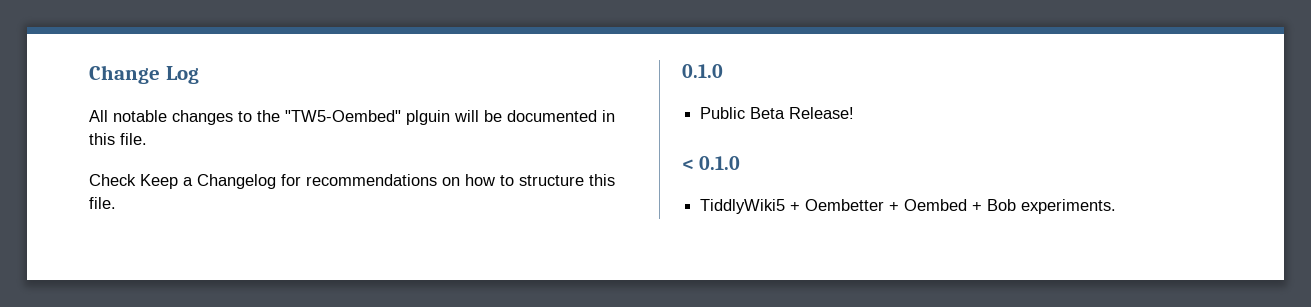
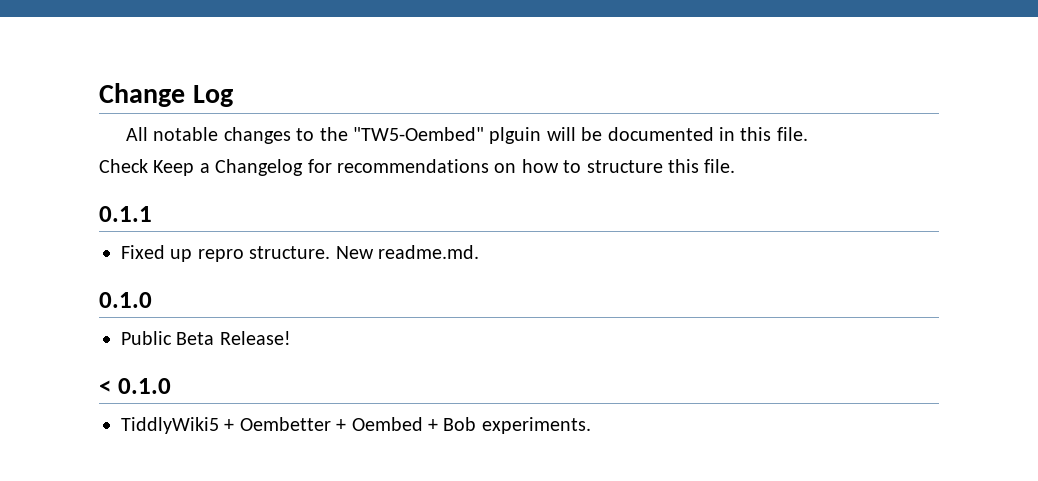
(116, 203) none -> [99,206,152,222] [121,245,479,262] // 0.1.1 // Fixed up repro structure. New readme.md.

